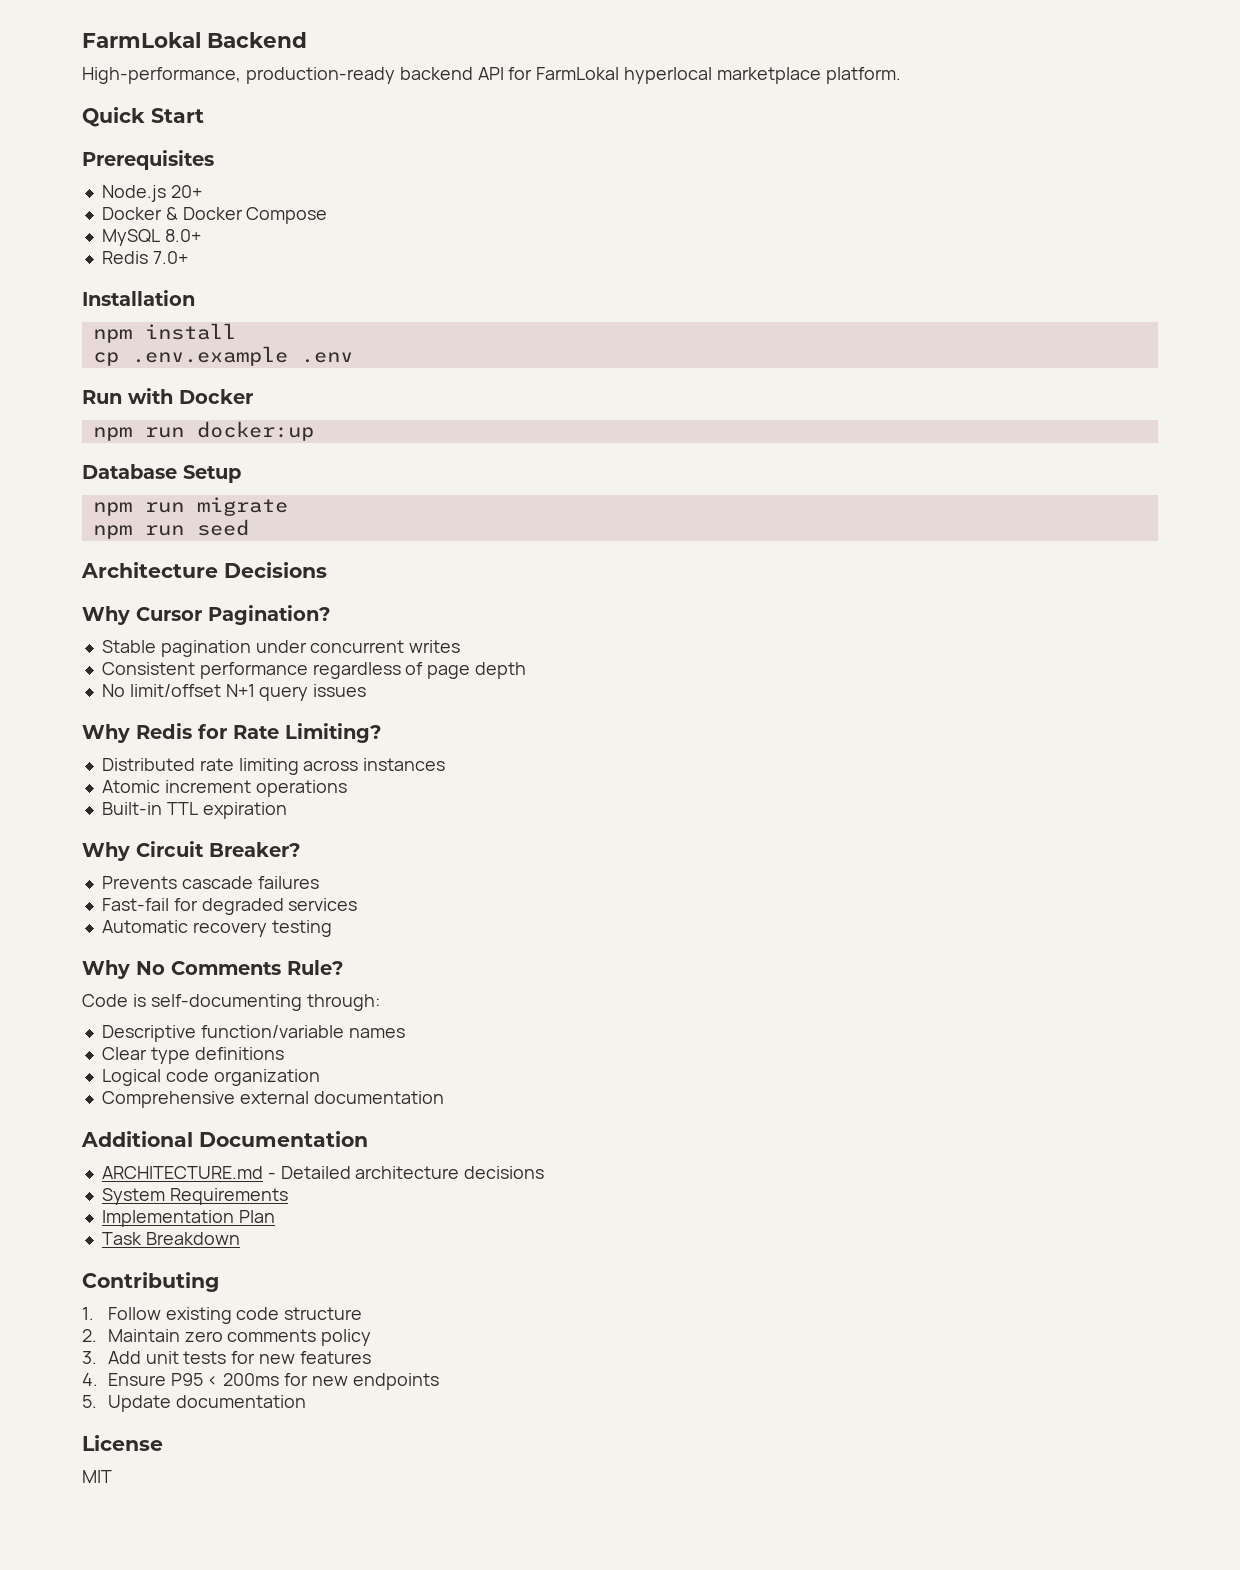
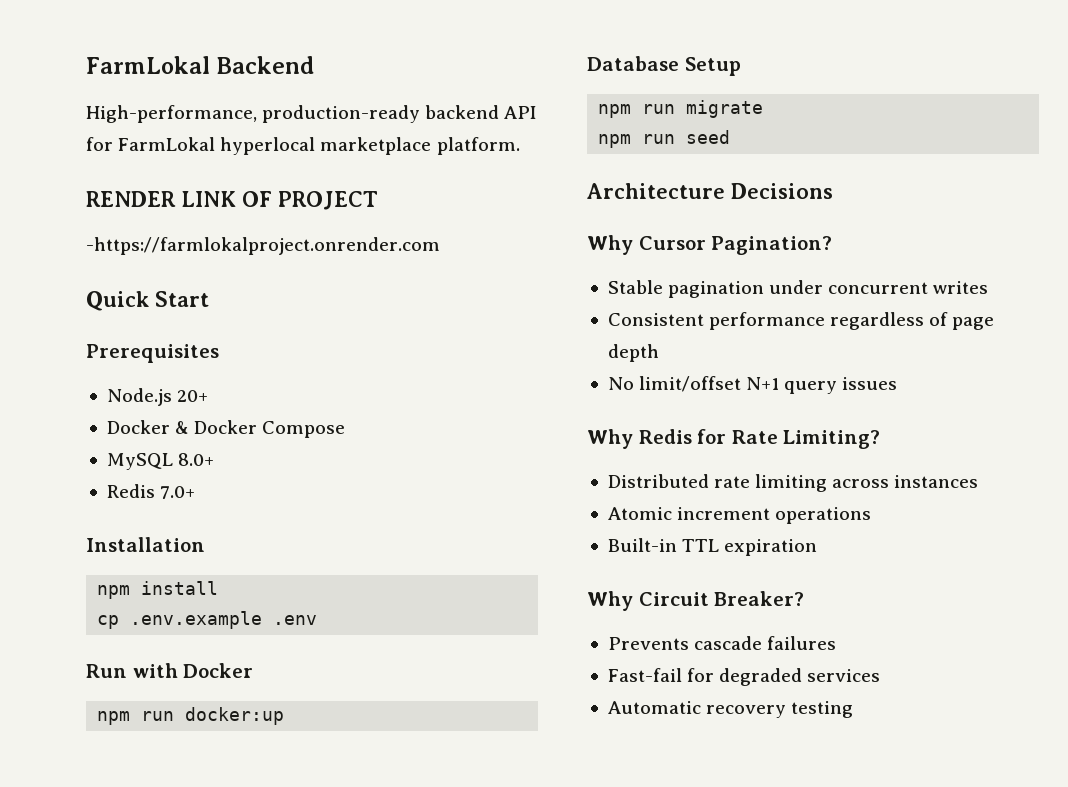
(901, 75) none -> [86,191,378,210] [86,237,440,255] // RENDER LINK OF PROJECT // -https://farmlokalproject.onrender.com
[82,960,343,979] [82,994,380,1011] [101,1025,405,1042] [101,1047,284,1064] [101,1069,320,1086] [101,1091,444,1108] [81,1131,368,1147] [101,1166,545,1179] [101,1188,288,1205] [101,1210,275,1227] [101,1232,240,1245] [82,1272,219,1292] [82,1307,363,1324] [82,1329,372,1346] [82,1351,371,1364] [82,1373,439,1390] [82,1395,306,1412] [82,1435,163,1451] [82,1470,112,1483] // Why No Comments Rule? // Code is self-documenting through: // Descriptive function/variable names // Clear type definitions // Logical code organization // Comprehensive external documentation // Additional Documentation // ARCHITECTURE.md - Detailed architecture decisions // System Requirements // Implementation Plan // Task Breakdown // Contributing // 1. Follow existing code structure // 2. Maintain zero comments policy // 3. Add unit tests for new features // 4. Ensure P95 < 200ms for new endpoints // 5. Update documentation // License // MIT -> (854, 709) none

